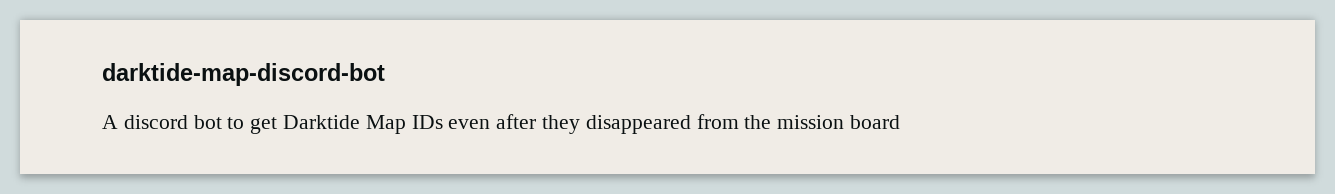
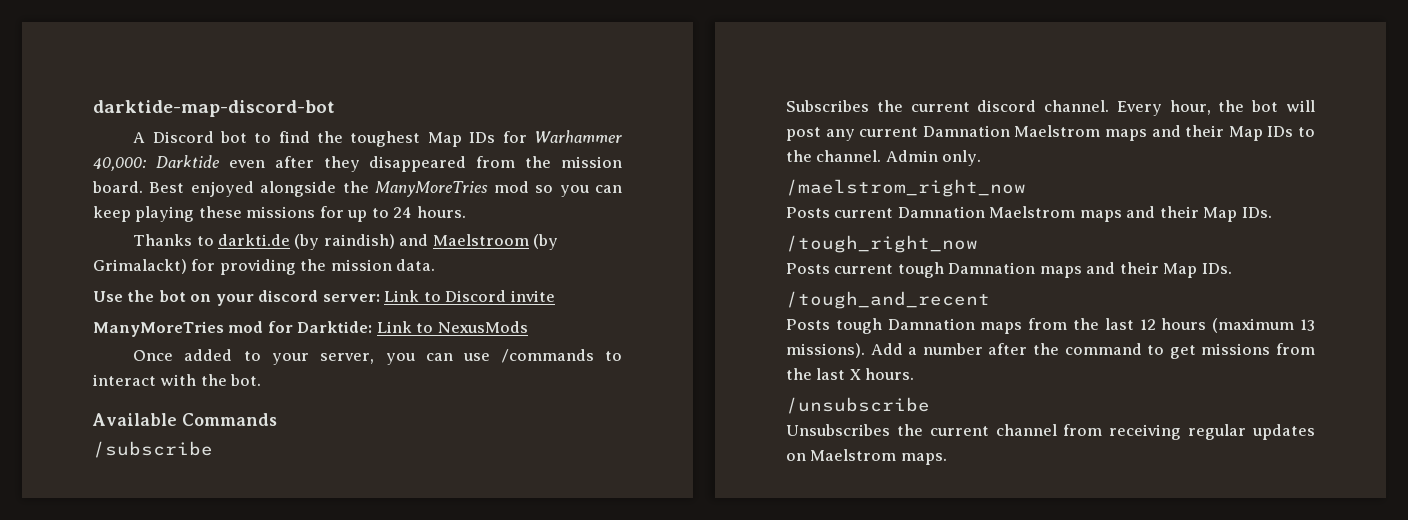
[123,115,188,129] discord -> [152,131,214,143] Discord
[250,115,443,134] get Darktide Map IDs -> [278,130,623,147] [93,155,220,171] find the toughest Map IDs for Warhammer 40,000: Darktide
[850,115,901,129] board -> [92,181,622,197] [93,206,466,222] [133,234,559,250] [93,259,436,275] [93,290,555,306] [93,321,528,337] [133,349,622,365] [93,374,262,386] [92,413,277,426] [93,441,213,458] [786,100,1315,116] [786,125,1315,141] [786,150,982,166] [786,179,1026,197] [786,206,1272,222] [786,235,978,253] [786,262,1232,278] [786,291,990,309] [786,318,1315,334] [786,343,1315,359] [786,368,915,380] [786,397,930,414] [786,424,1315,440] [786,449,947,465] board. Best enjoyed alongside the ManyMoreTries mod so you can keep playing these missions for up to 24 hours. // Thanks to darkti.de (by raindish) and Maelstroom (by Grimalackt) for providing the mission data. // Use the bot on your discord server: Link to Discord invite // ManyMoreTries mod for Darktide: Link to NexusMods // Once added to your server, you can use /commands to interact with the bot. // Available Commands // /subscribe // Subscribes the current discord channel. Every hour, the bot will post any current Damnation Maelstrom maps and their Map IDs to the channel. Admin only. // /maelstrom_right_now // Posts current Damnation Maelstrom maps and their Map IDs. // /tough_right_now // Posts current tough Damnation maps and their Map IDs. // /tough_and_recent // Posts tough Damnation maps from the last 12 hours (maximum 13 missions). Add a number after the command to get missions from the last X hours. // /unsubscribe // Unsubscribes the current channel from receiving regular updates on Maelstrom maps.

